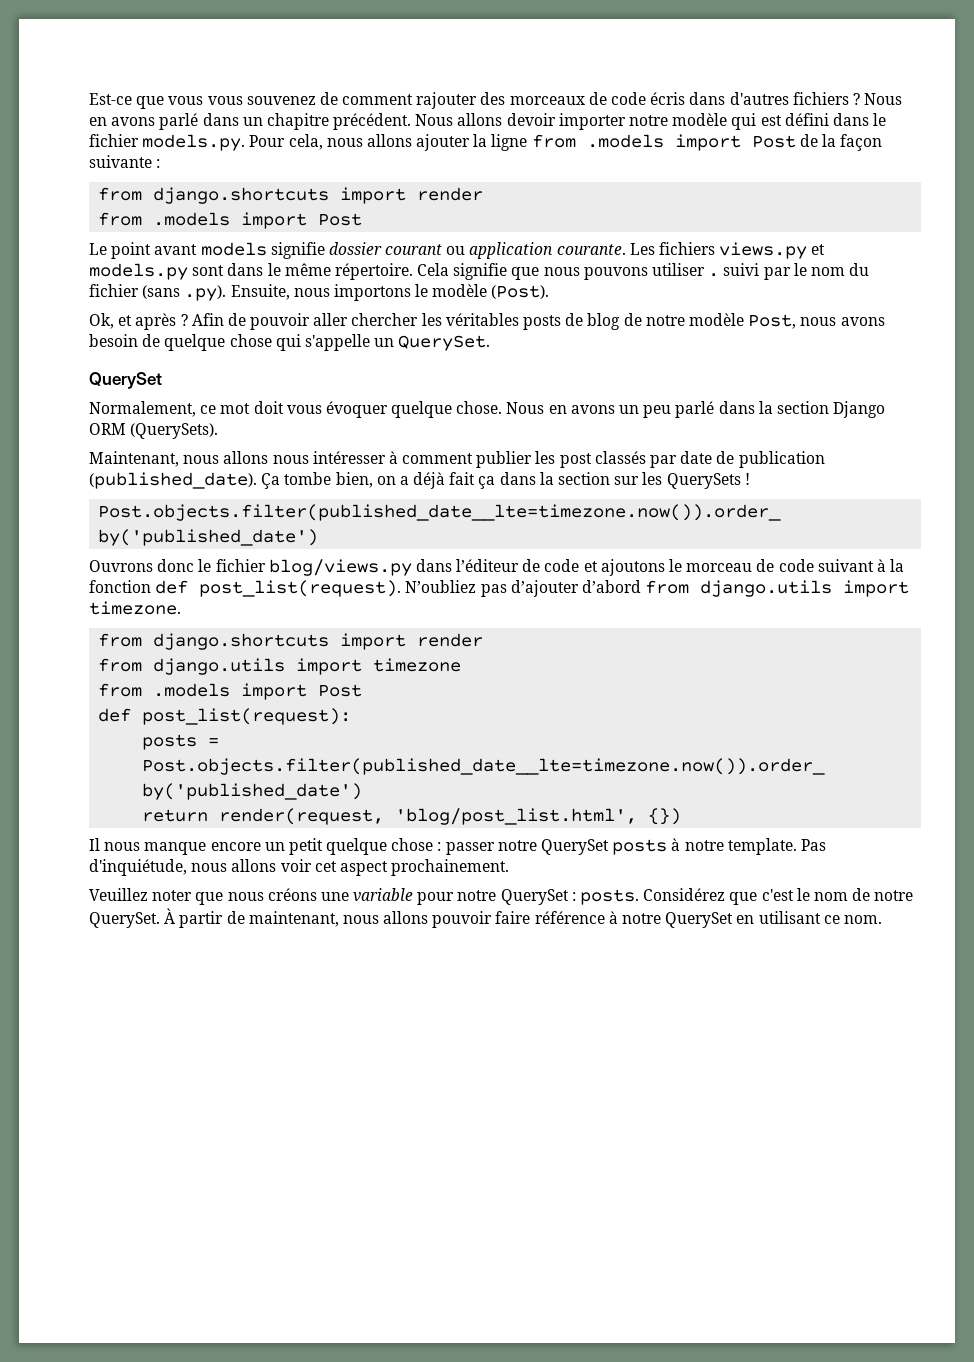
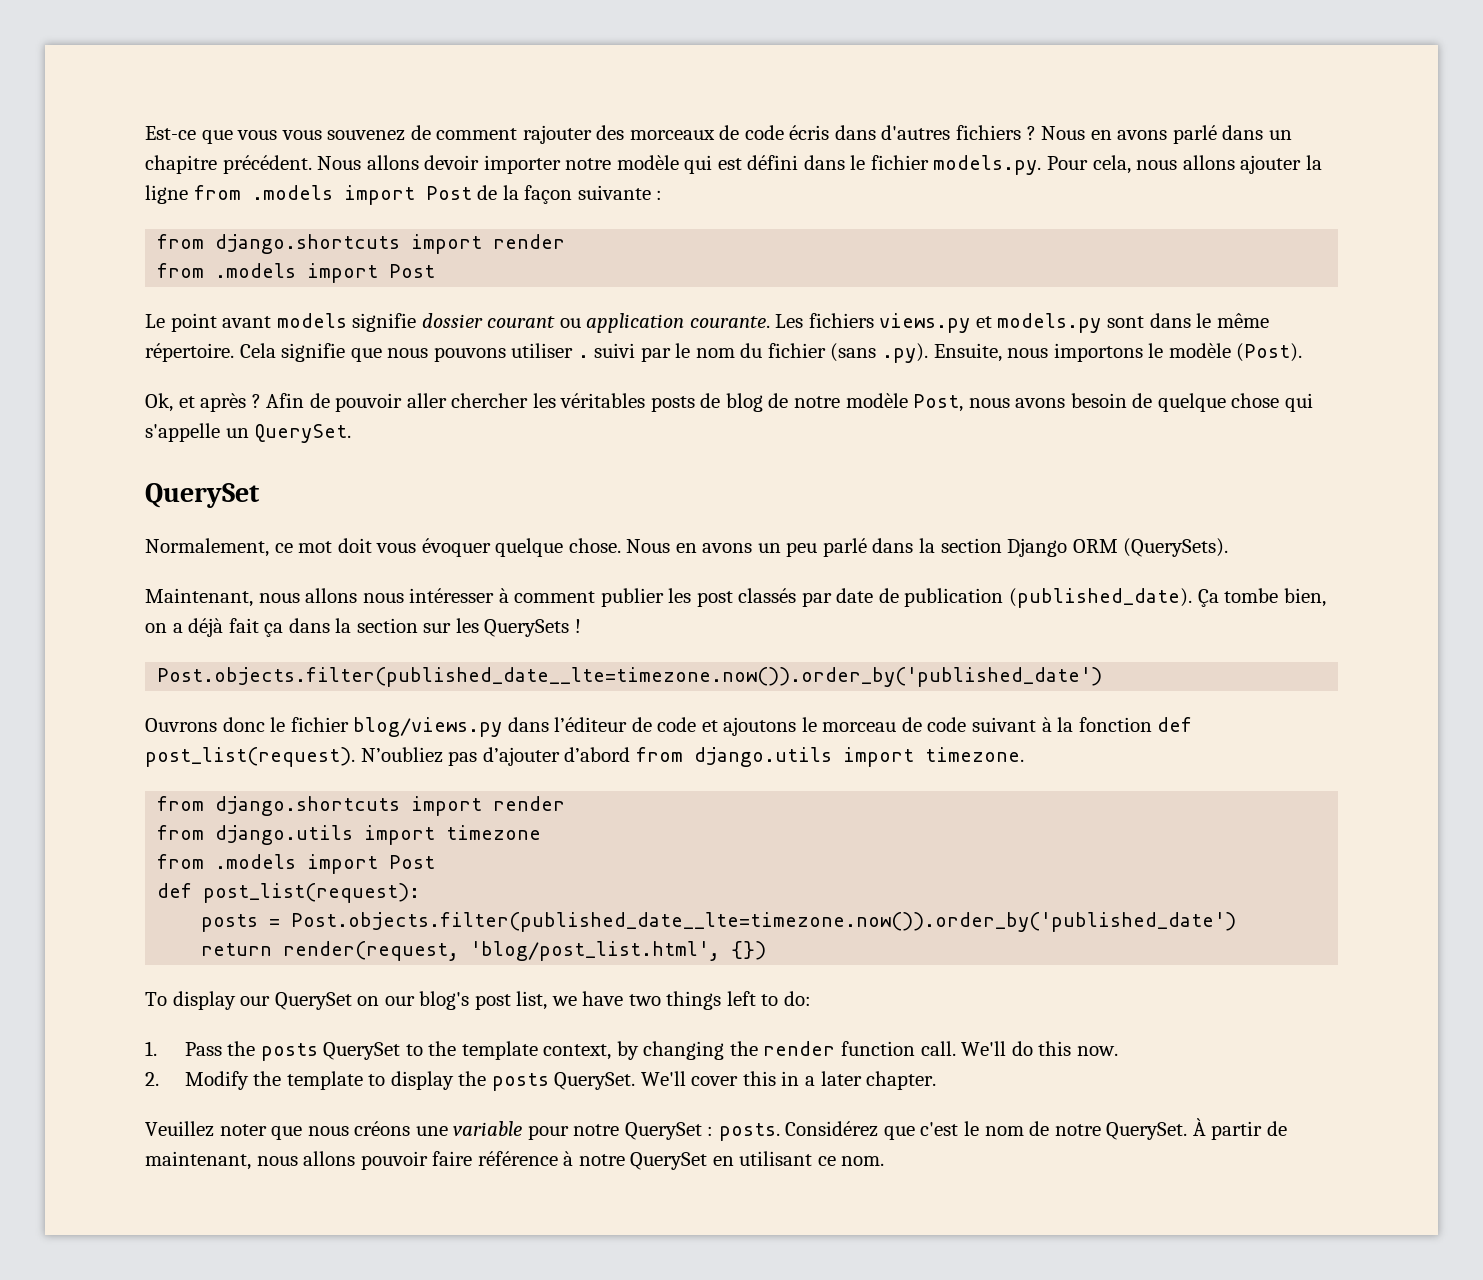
[89,838,826,855] [89,859,510,876] Il nous manque encore un petit quelque chose : passer notre QuerySet posts à notre template. Pas d'inquiétude, nous allons voir cet aspect prochainement. -> [145,991,812,1010] [145,1041,1118,1061] [145,1071,937,1091] To display our QuerySet on our blog's post list, we have two things left to do: // 1. Pass the posts QuerySet to the template context, by changing the render function call. We'll do this now. // 2. Modify the template to display the posts QuerySet. We'll cover this in a later chapter.

